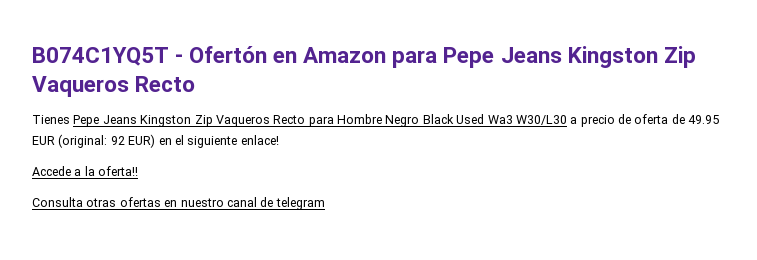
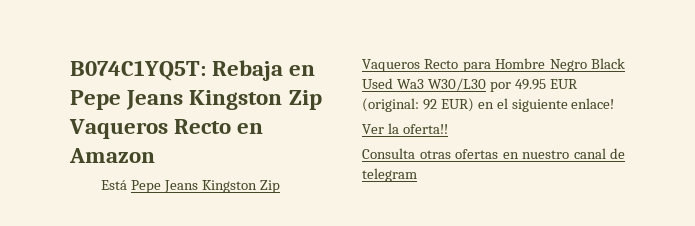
[32,46,696,68] [32,76,196,97] [32,115,70,124] B074C1YQ5T - Ofertón en Amazon para Pepe Jeans Kingston Zip Vaqueros Recto // Tienes -> [70,60,316,81] [70,90,322,110] [69,119,264,139] [69,148,155,163] [101,180,128,190] B074C1YQ5T: Rebaja en Pepe Jeans Kingston Zip Vaqueros Recto en Amazon // Está
[570,114,685,127] a precio de oferta de -> [489,82,511,92] por
[32,166,82,176] Accede a -> [362,124,384,134] Ver

